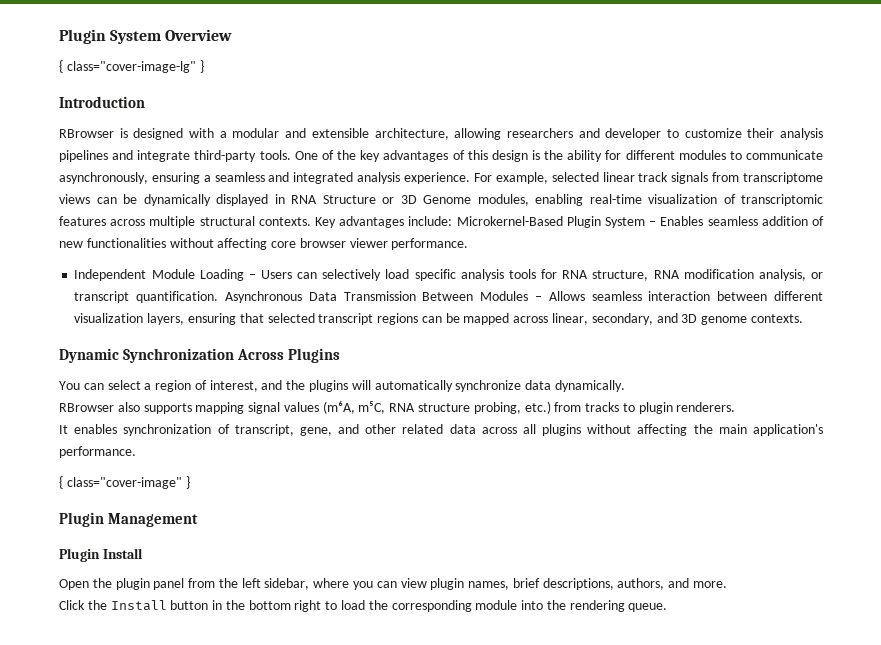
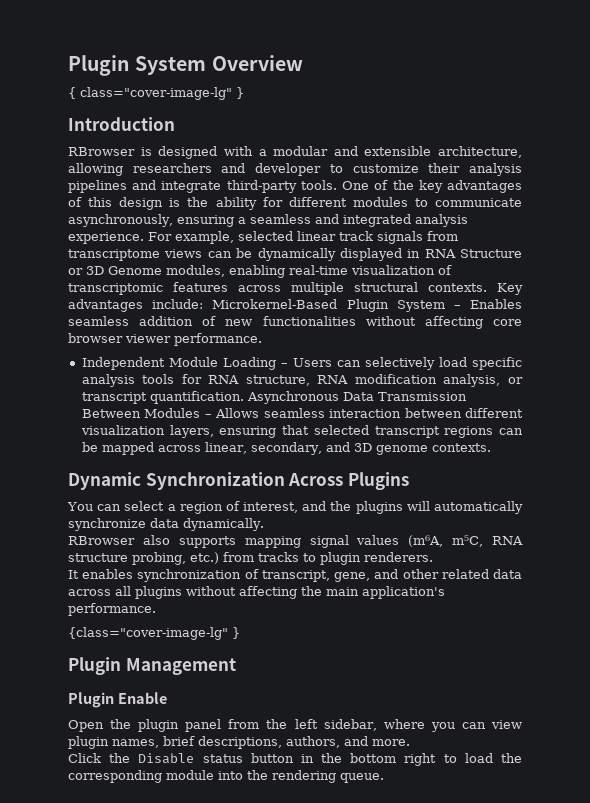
[59,476,182,489] { class="cover-image" -> [68,627,228,640] {class="cover-image-lg"
[102,548,143,559] Install -> [117,692,167,704] Enable
[110,600,167,611] Install -> [138,753,243,764] Disable status

